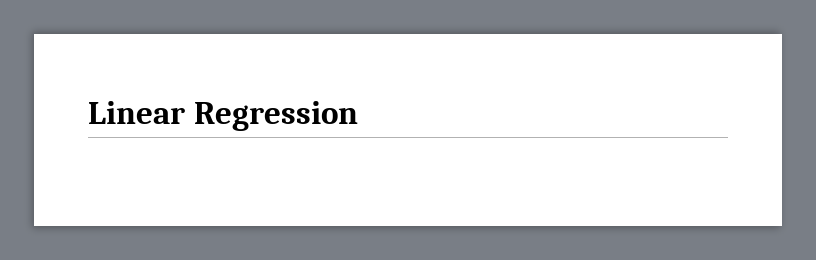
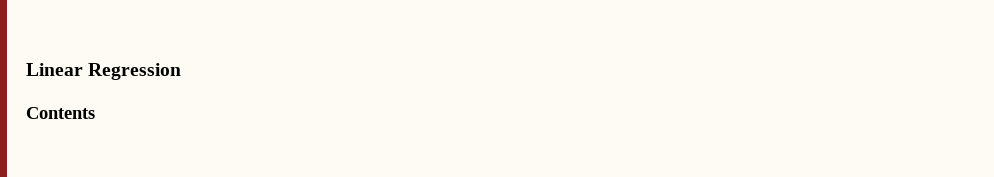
(358, 116) none -> [26,107,95,119] // Contents

